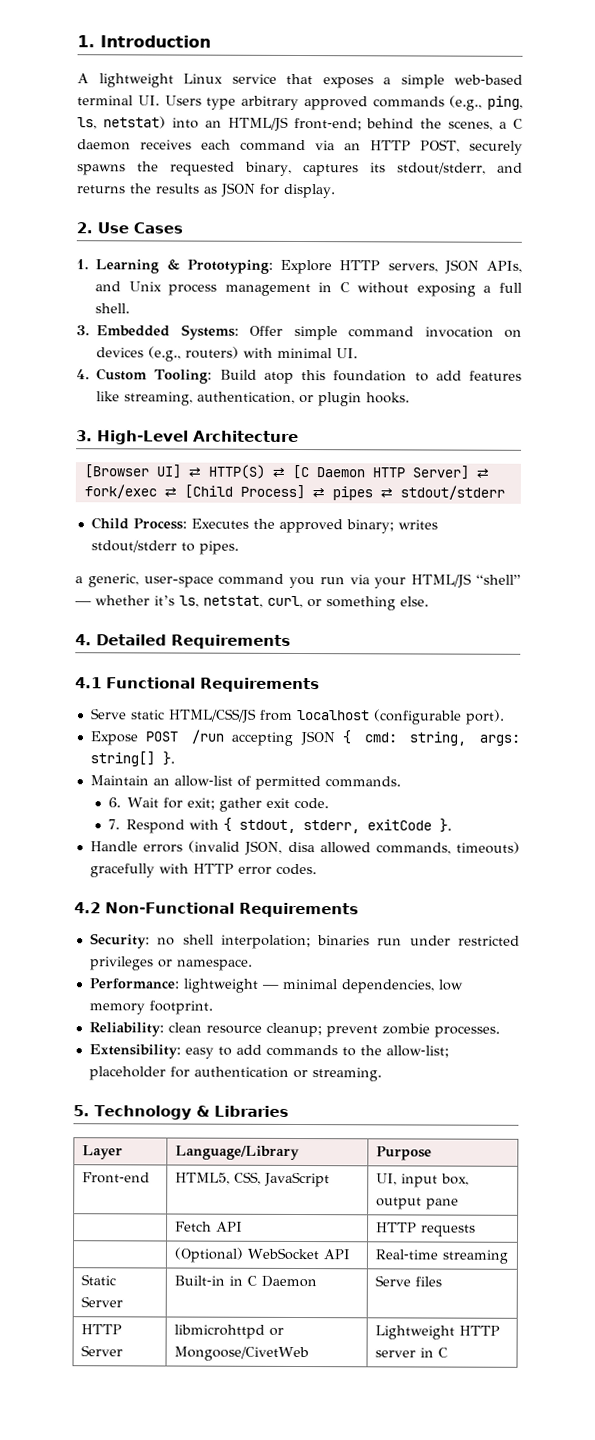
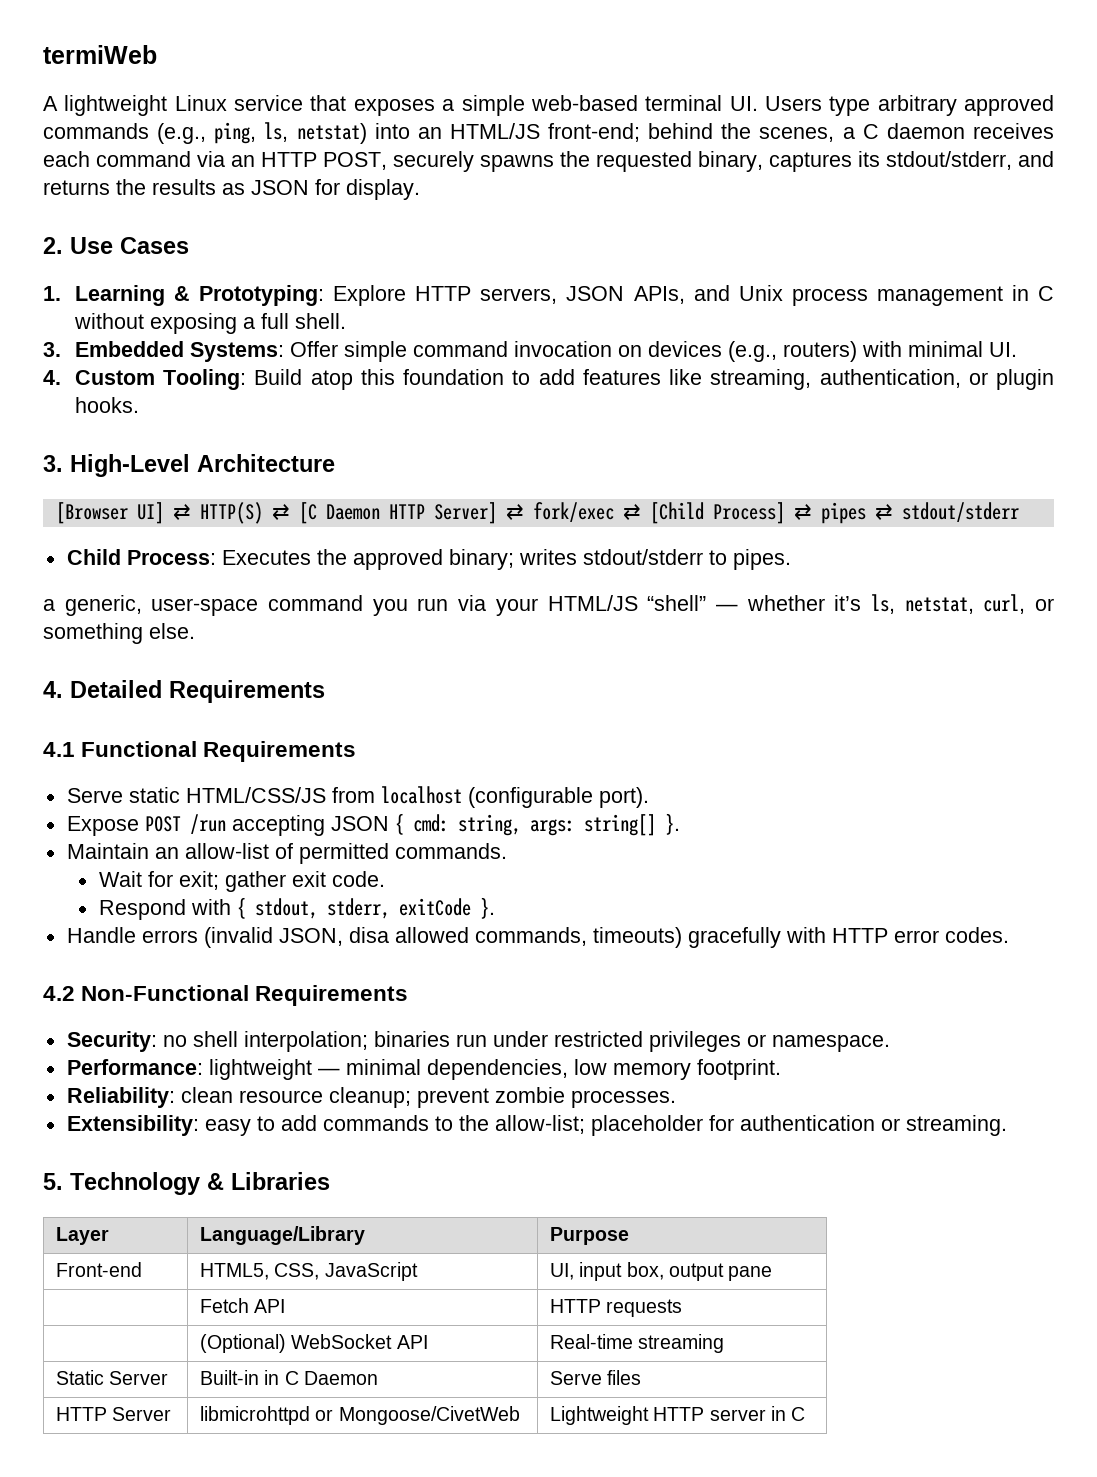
[77,35,211,48] 1. Introduction -> [43,45,157,64] termiWeb
[107,797,121,808] 6. -> (507, 851) none
[107,819,120,830] 7. -> (385, 879) none

